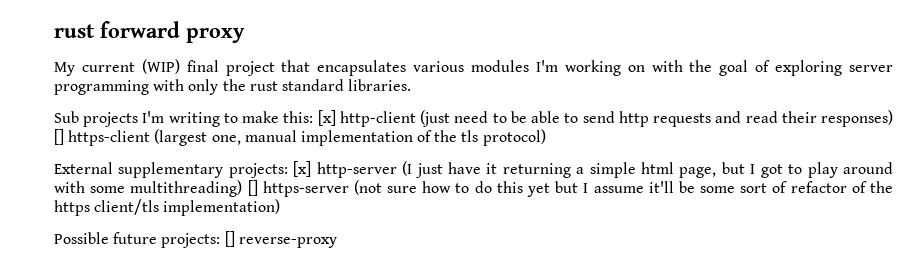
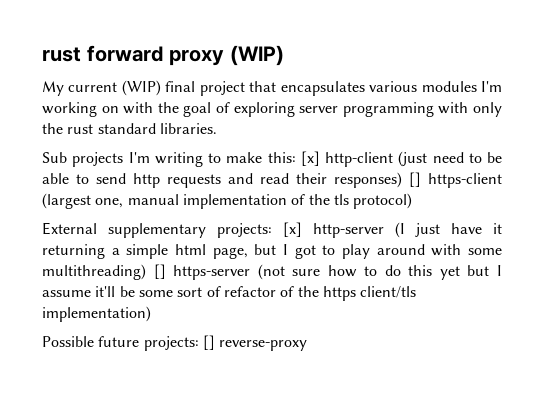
(245, 35) none -> [229,45,284,66] (WIP)

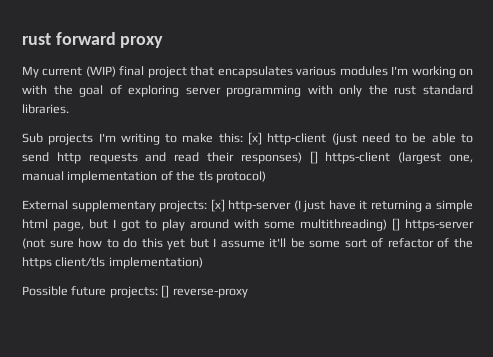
[229,45,284,66] (WIP) -> (164, 42) none

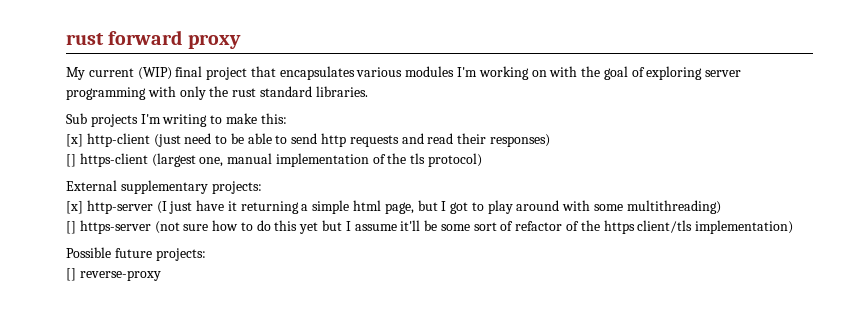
(243, 138) none -> (287, 118) //
(302, 158) none -> (550, 140) //
(208, 206) none -> (262, 187) //
(387, 225) none -> (721, 207) //
(158, 292) none -> (206, 254) //

